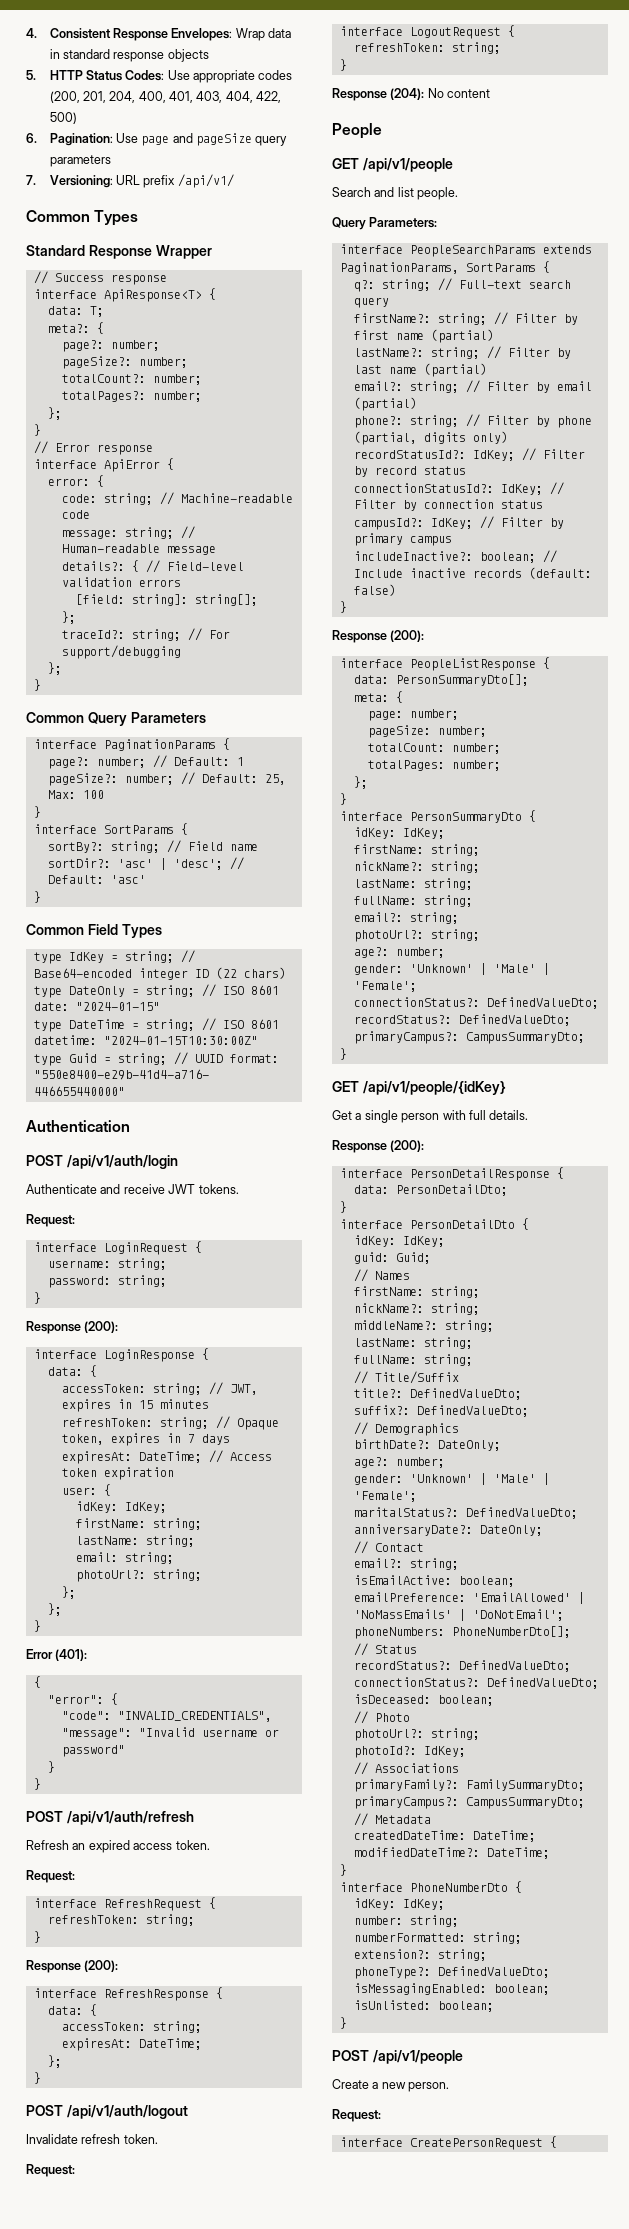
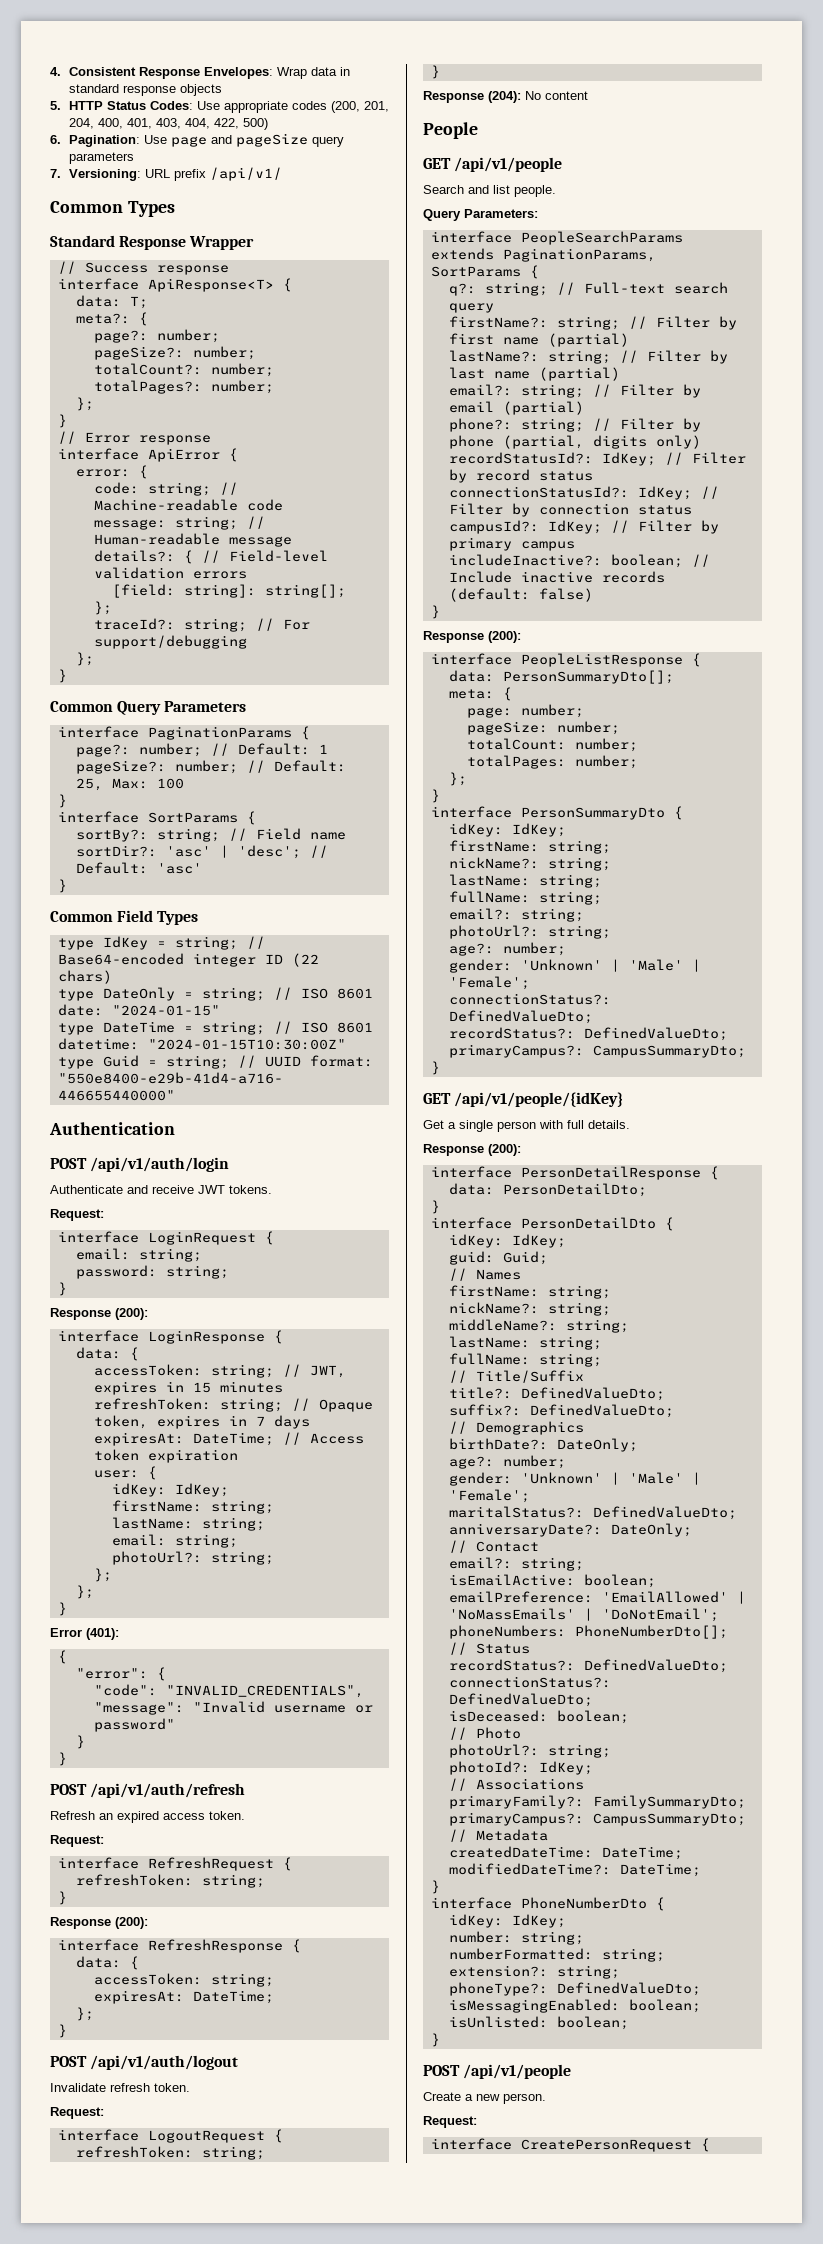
[47,1260,111,1268] username: -> [75,1248,130,1260] email:

